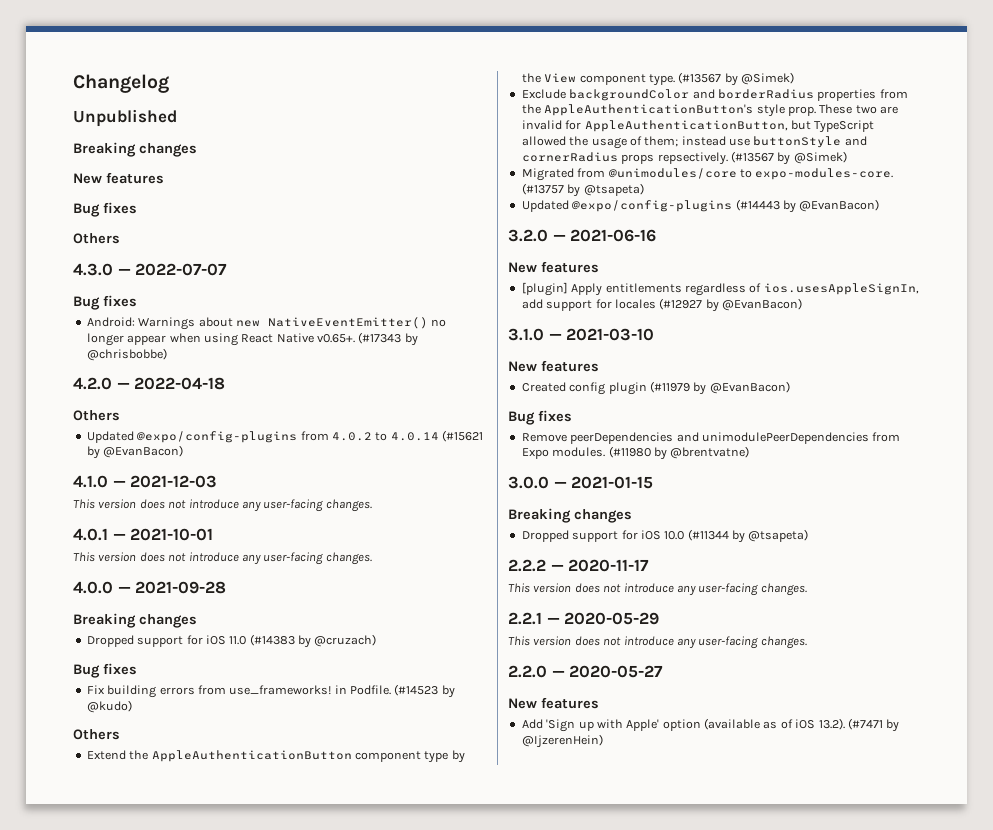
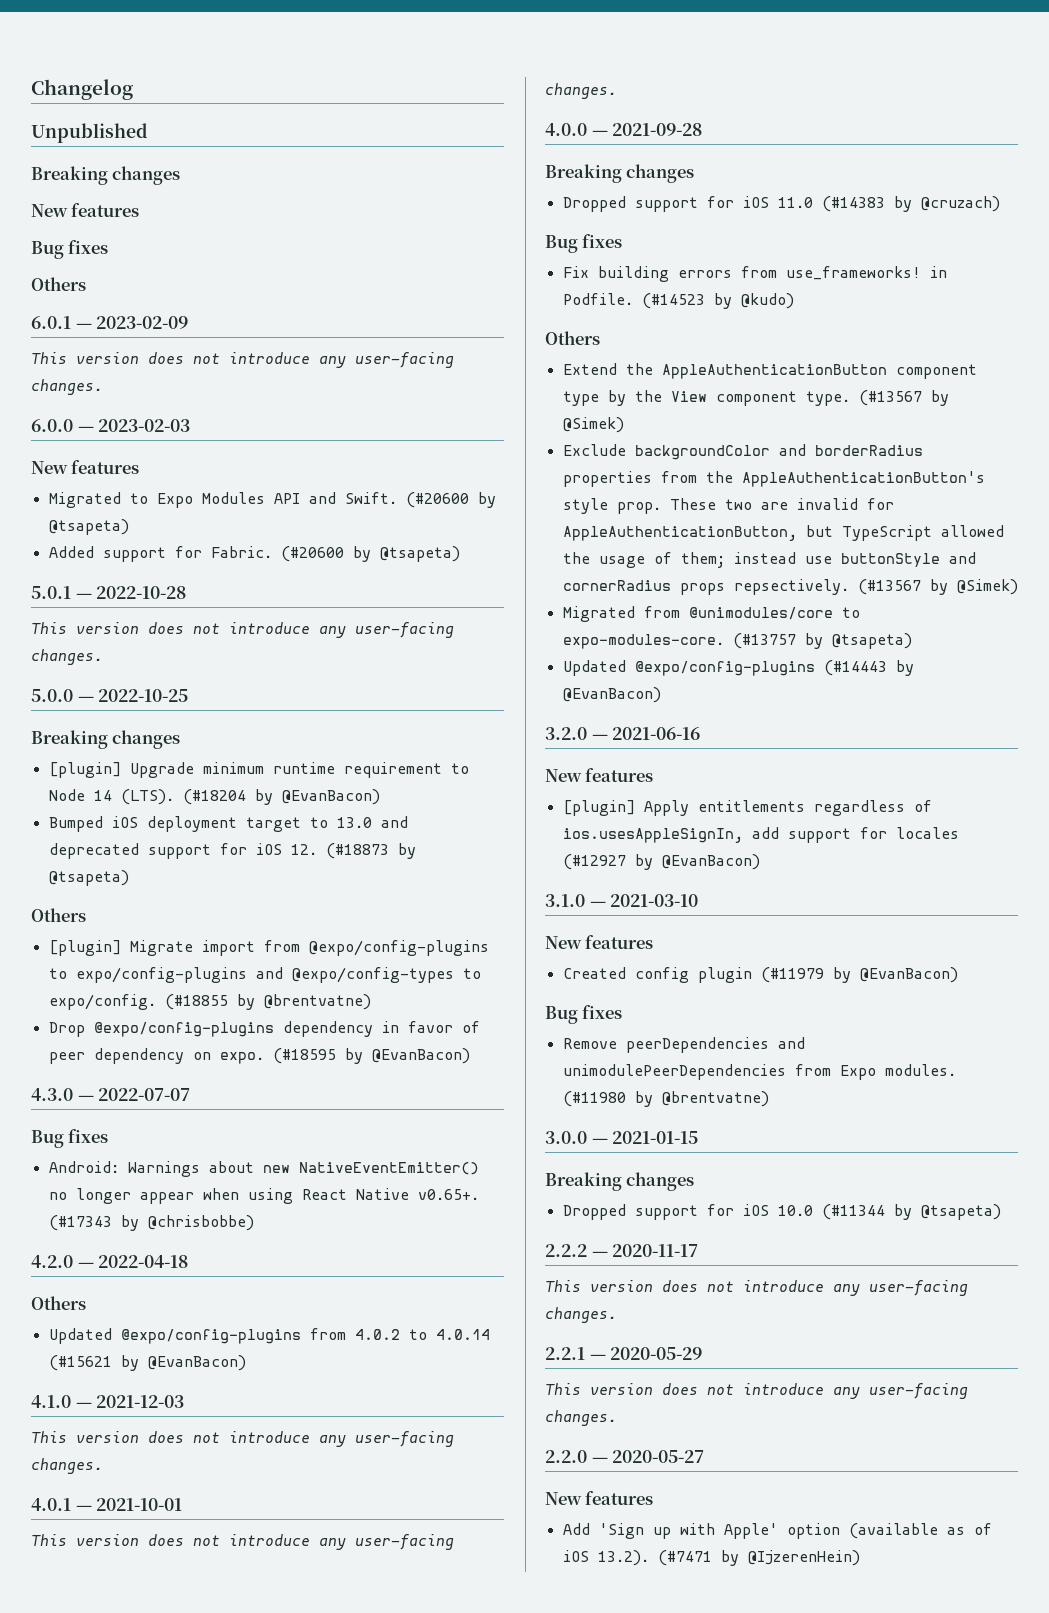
(120, 238) none -> [31,316,189,329] [31,352,454,368] [31,379,103,395] [31,419,191,432] [31,460,140,474] [48,492,496,508] [48,519,129,535] [48,546,460,562] [31,586,187,599] [31,622,454,638] [31,649,103,665] [31,689,189,702] [31,730,181,749] [48,762,469,778] [48,789,380,805] [48,816,408,832] [48,843,416,859] [48,870,129,886] [31,908,86,922] [48,940,489,956] [48,967,481,983] [48,994,371,1010] [48,1021,480,1037] [48,1048,470,1064] // 6.0.1 — 2023-02-09 // This version does not introduce any user-facing changes. // 6.0.0 — 2023-02-03 // New features // Migrated to Expo Modules API and Swift. (#20600 by @tsapeta) // Added support for Fabric. (#20600 by @tsapeta) // 5.0.1 — 2022-10-28 // This version does not introduce any user-facing changes. // 5.0.0 — 2022-10-25 // Breaking changes // [plugin] Upgrade minimum runtime requirement to Node 14 (LTS). (#18204 by @EvanBacon) // Bumped iOS deployment target to 13.0 and deprecated support for iOS 12. (#18873 by @tsapeta) // Others // [plugin] Migrate import from @expo/config-plugins to expo/config-plugins and @expo/config-types to expo/config. (#18855 by @brentvatne) // Drop @expo/config-plugins dependency in favor of peer dependency on expo. (#18595 by @EvanBacon)

